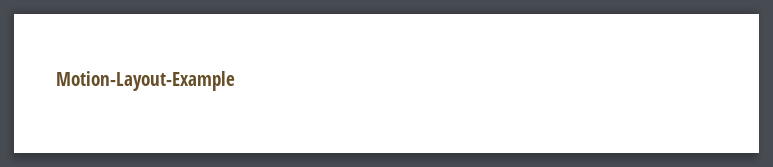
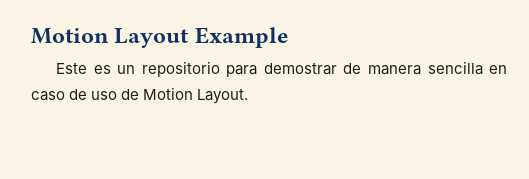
[56,71,235,91] Motion-Layout-Example -> [31,27,288,48] [56,61,507,77] [31,87,249,104] Motion Layout Example // Este es un repositorio para demostrar de manera sencilla en caso de uso de Motion Layout.

